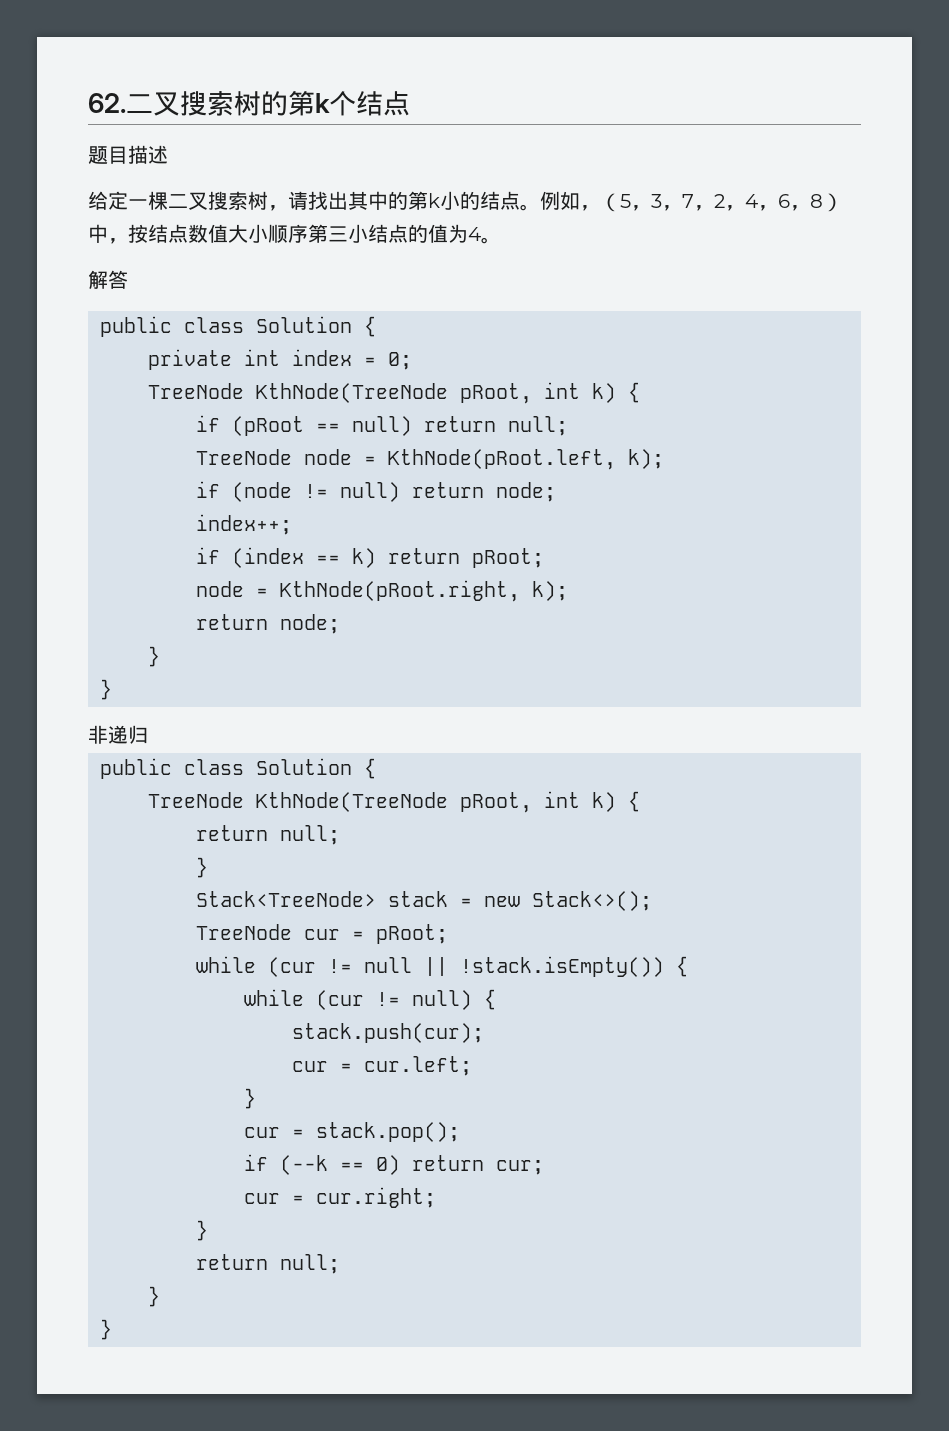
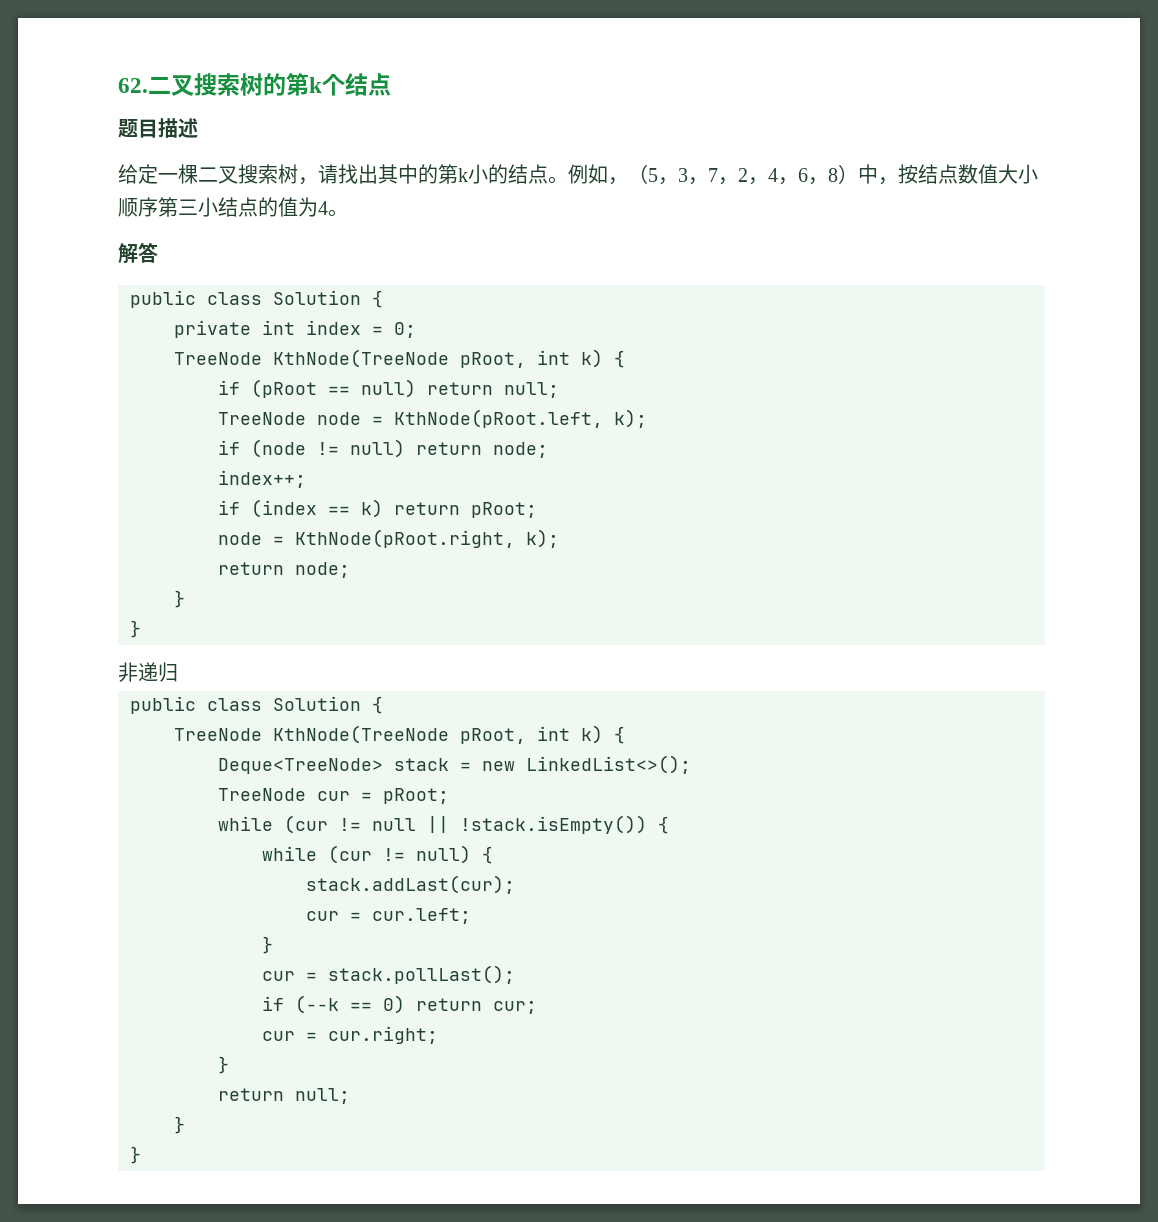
[196,825,340,845] [196,857,208,878] [196,891,376,907] return null; // } // Stack<TreeNode> -> [218,758,383,774] Deque<TreeNode>
[532,891,652,911] Stack<>(); -> [526,755,691,774] LinkedList<>();
[292,1023,484,1043] stack.push(cur); -> [306,875,515,894] stack.addLast(cur);
[316,1122,460,1142] stack.pop(); -> [328,965,515,984] stack.pollLast();

